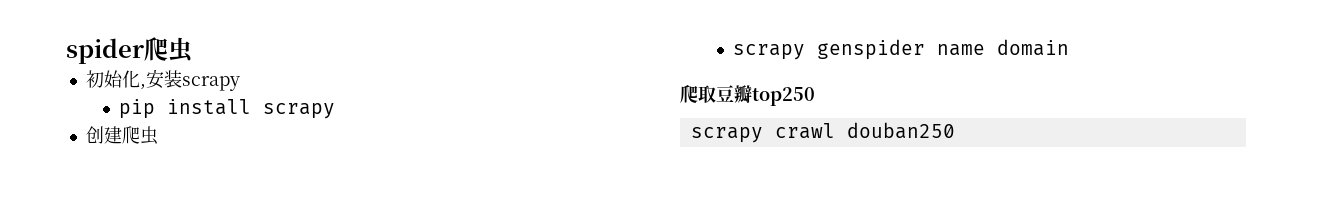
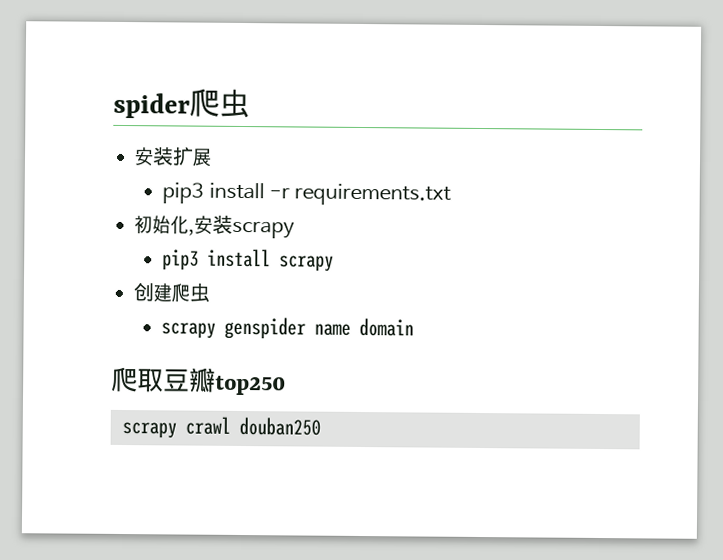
(194, 50) none -> [134,146,212,167] [162,182,452,206] // 安装扩展 // pip3 install -r requirements.txt
[119,99,156,119] pip -> [162,249,200,271] pip3

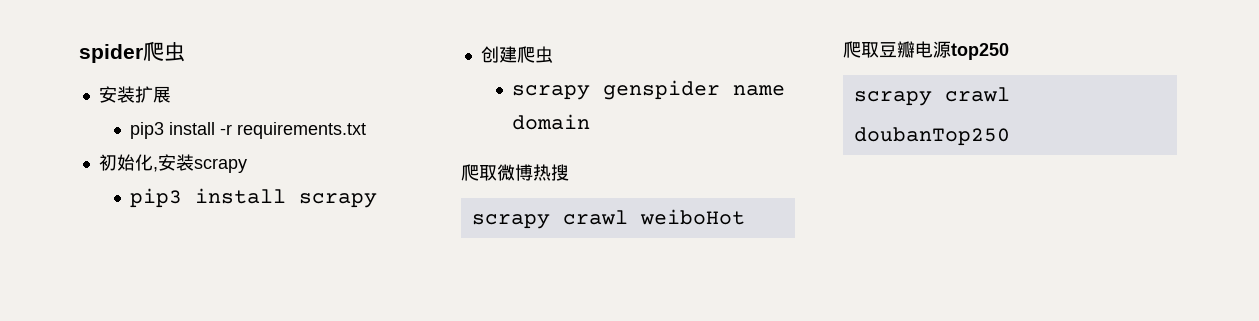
(415, 327) none -> [461,164,569,181] [471,209,745,229] // 爬取微博热搜 // scrapy crawl weiboHot
(216, 380) none -> [915,41,951,58] 电源
[239,416,321,436] douban250 -> [853,127,1010,146] doubanTop250

